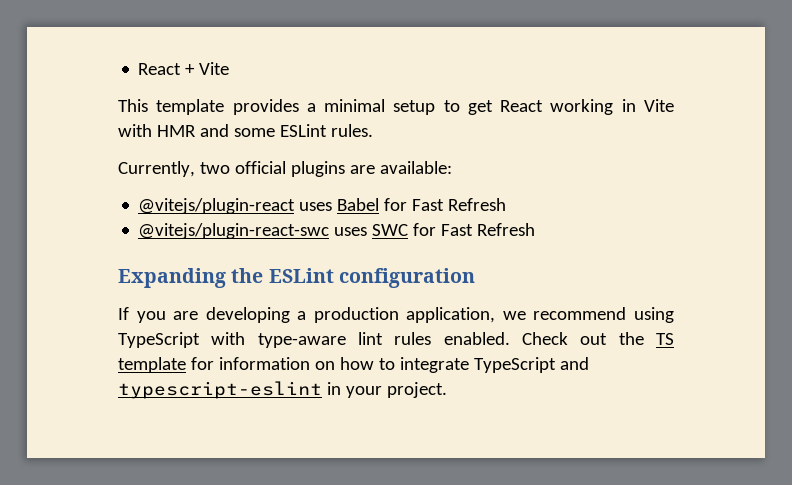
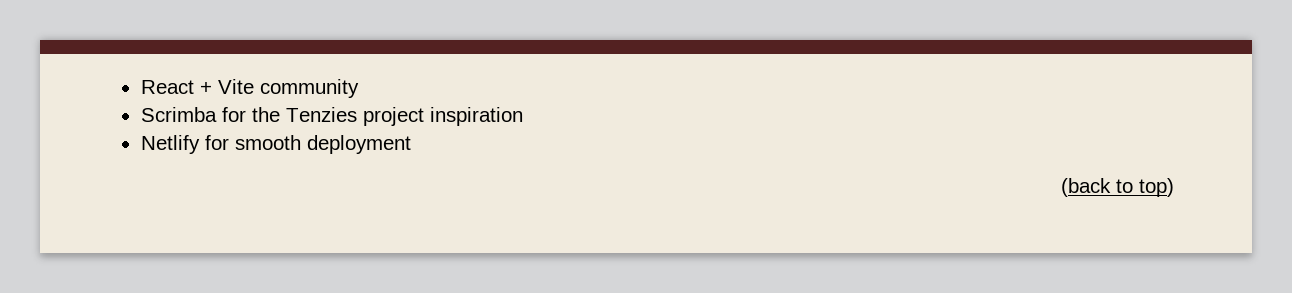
[118,99,674,115] [118,124,373,137] [118,161,452,177] [138,198,507,214] [138,223,536,239] [118,268,475,288] [118,307,674,323] [118,332,674,348] [118,357,589,373] [118,381,447,399] // This template provides a minimal setup to get React working in Vite with HMR and some ESLint rules. // Currently, two official plugins are available: // @vitejs/plugin-react uses Babel for Fast Refresh // @vitejs/plugin-react-swc uses SWC for Fast Refresh // Expanding the ESLint configuration // If you are developing a production application, we recommend using TypeScript with type-aware lint rules enabled. Check out the TS template for information on how to integrate TypeScript and typescript-eslint in your project. -> [259,79,359,98] [140,107,523,126] [140,135,411,154] [1061,178,1174,197] community // Scrimba for the Tenzies project inspiration // Netlify for smooth deployment // (back to top)

